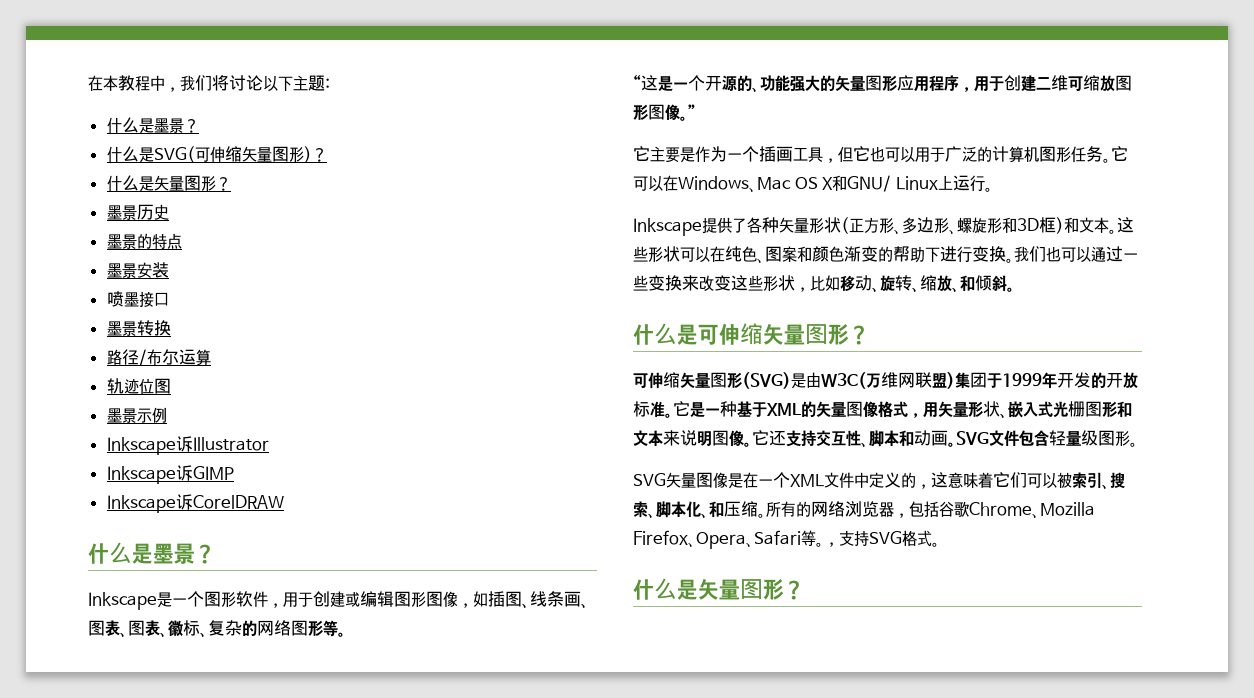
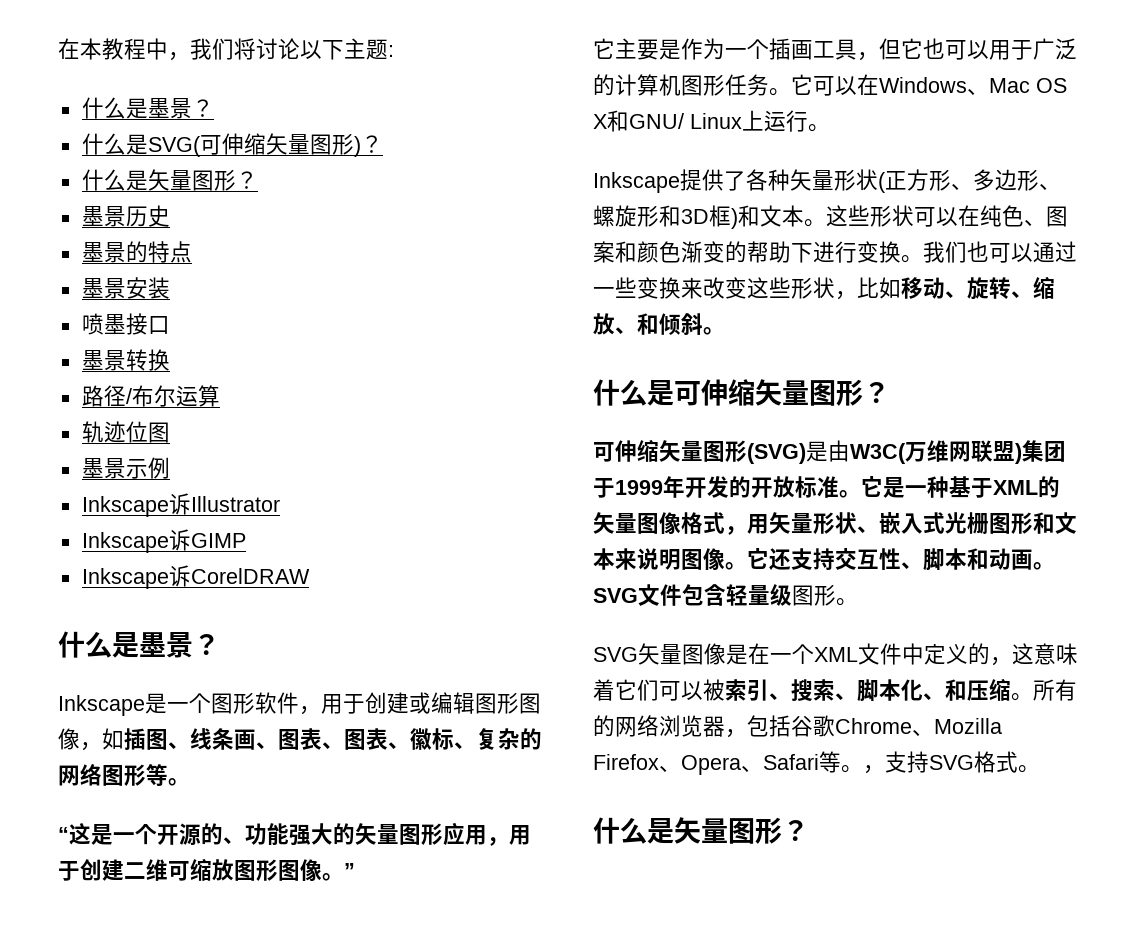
[929,75,959,91] 程序 -> (487, 835) none

